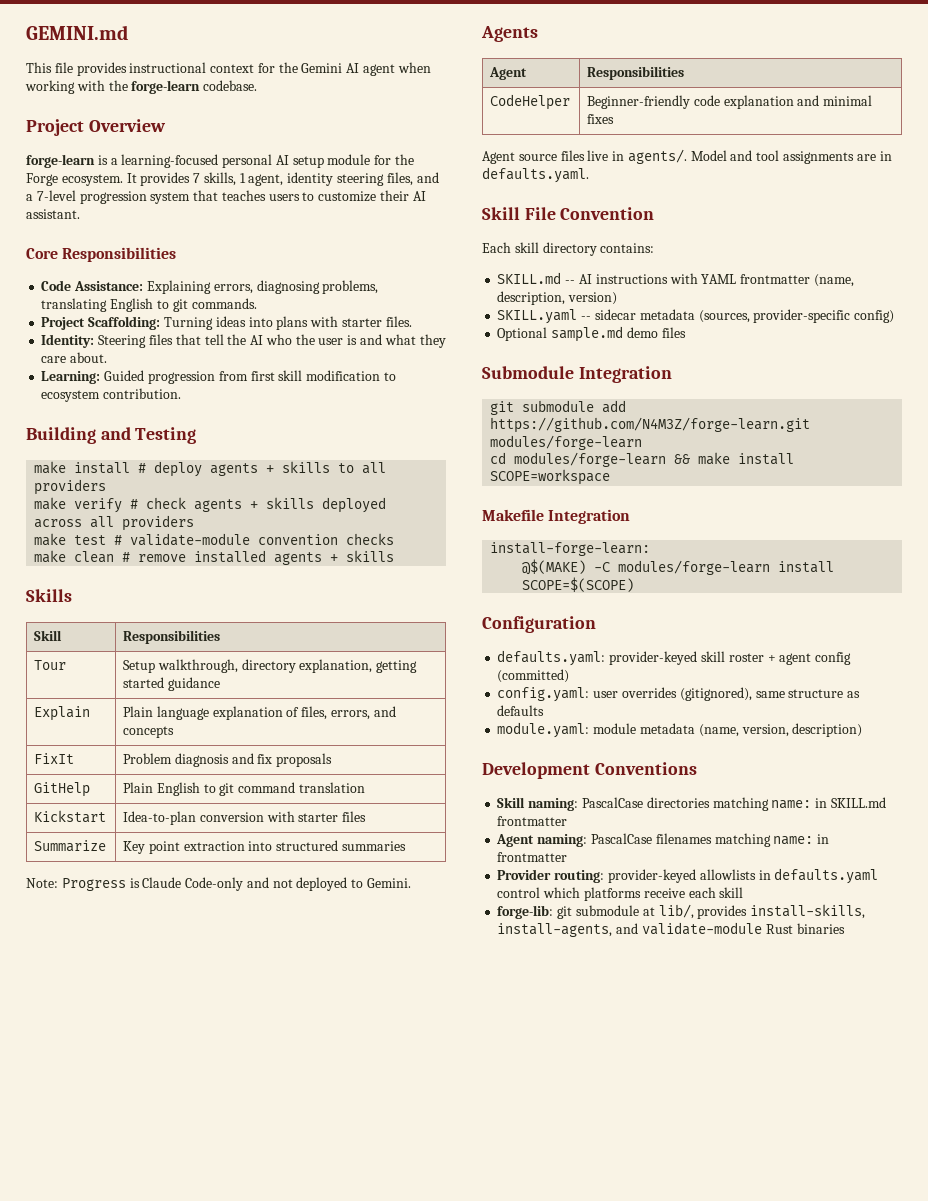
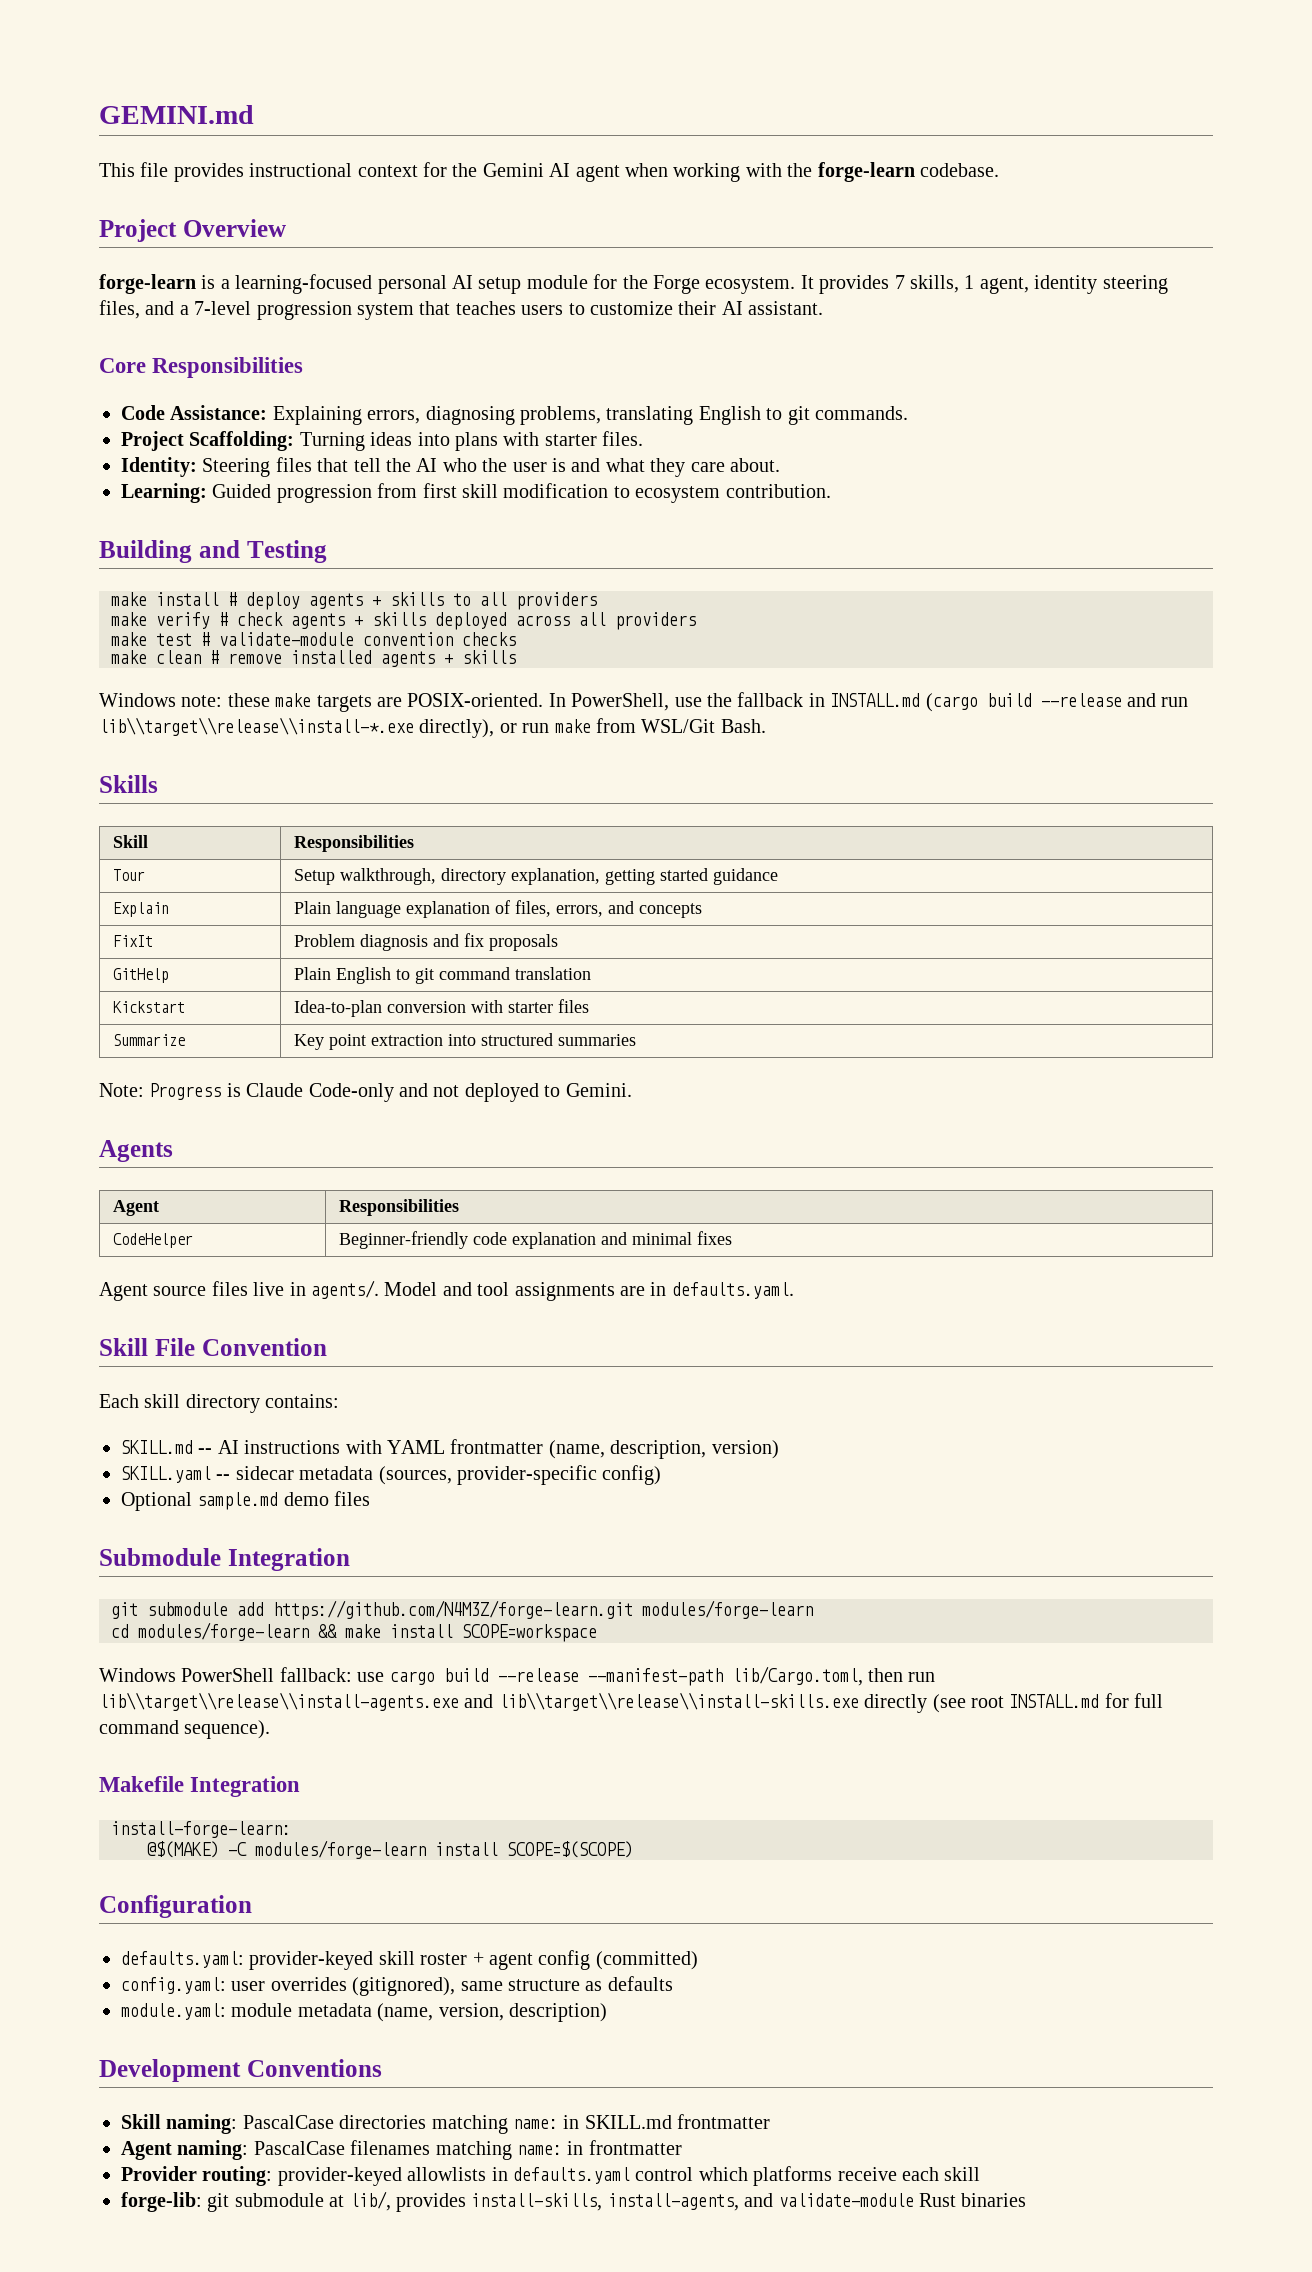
(395, 556) none -> [99,692,1189,712] [99,717,766,738] // Windows note: these make targets are POSIX-oriented. In PowerShell, use the fallback in INSTALL.md (cargo build --release and run lib\\target\\release\\install-*.exe directly), or run make from WSL/Git Bash.
(611, 477) none -> [99,1666,936,1686] [99,1692,1164,1713] [99,1720,271,1739] // Windows PowerShell fallback: use cargo build --release --manifest-path lib/Cargo.toml, then run lib\\target\\release\\install-agents.exe and lib\\target\\release\\install-skills.exe directly (see root INSTALL.md for full command sequence).

